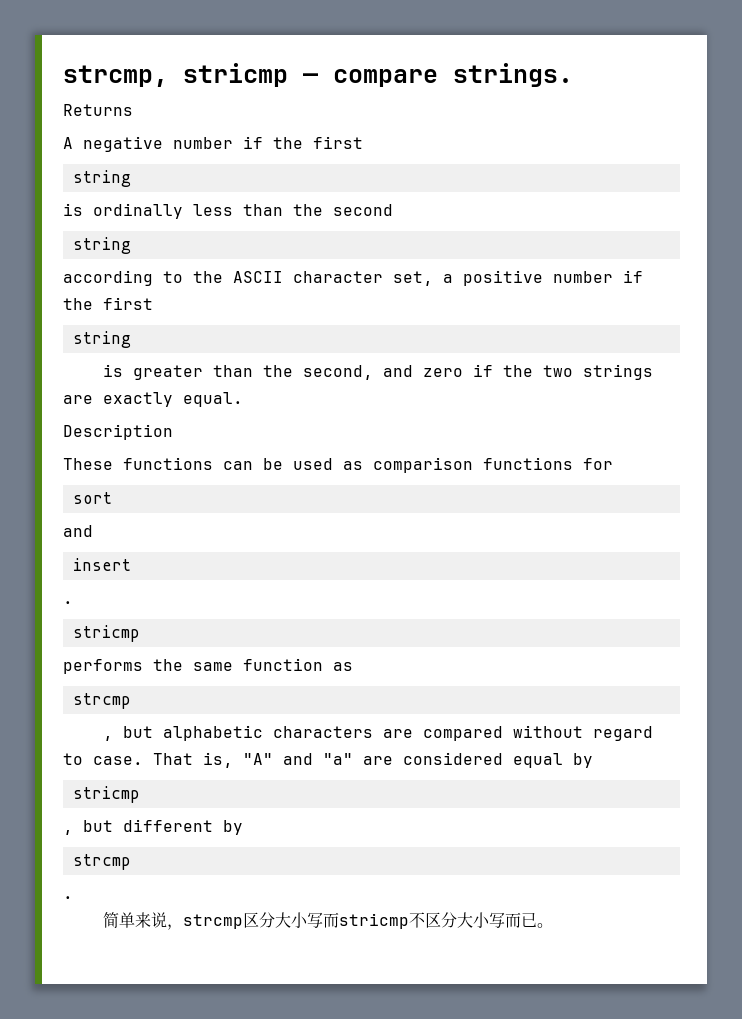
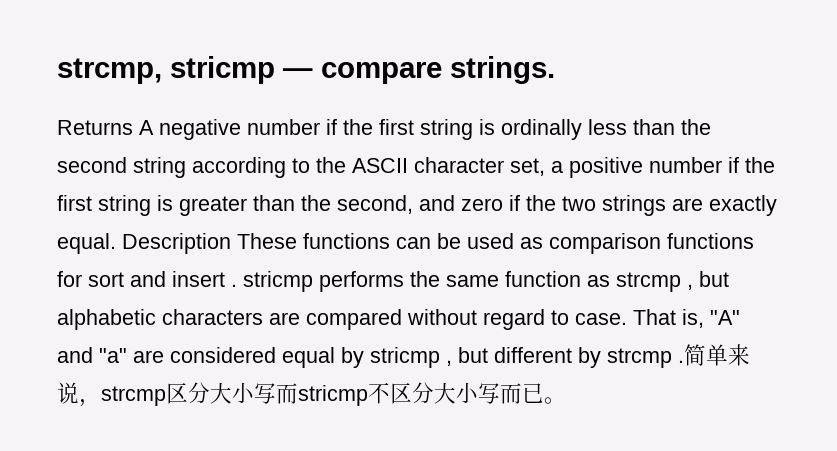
(133, 110) // -> (133, 127) none
[72,170,131,187] // string // -> [420,119,473,140] string
[72,237,131,254] // string // -> [133,157,186,178] string
[72,331,131,348] // string // -> [98,195,151,216] string
(243, 399) // -> (116, 243) none
(173, 432) // -> (231, 243) none
(613, 464) // -> (82, 279) none
[63,525,93,537] // and // -> [130,271,166,287] and
[63,601,73,604] [72,625,140,642] // . // stricmp // -> [231,271,313,292] . stricmp
[72,693,131,709] // strcmp // -> [616,272,681,292] strcmp
[72,786,140,803] // stricmp // -> [370,347,440,368] stricmp
[72,854,131,870] [63,896,73,899] // strcmp // . // -> [607,348,684,368] strcmp .

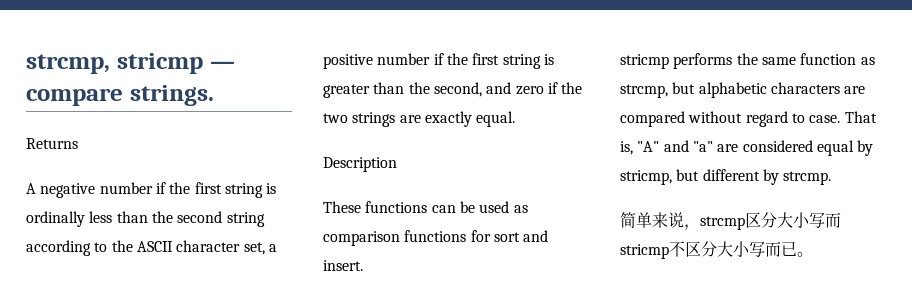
(133, 127) none -> (78, 143) //
(116, 243) none -> (516, 119) //
(231, 243) none -> (397, 164) //
[172,271,237,287] insert . -> [323,260,363,271] insert. //
[616,272,693,292] strcmp , -> [620,84,668,98] strcmp,
[370,347,452,368] stricmp , -> [620,170,672,185] stricmp,
[607,348,684,368] strcmp . -> [783,171,832,185] strcmp. //

